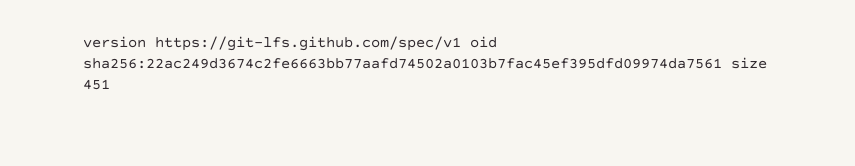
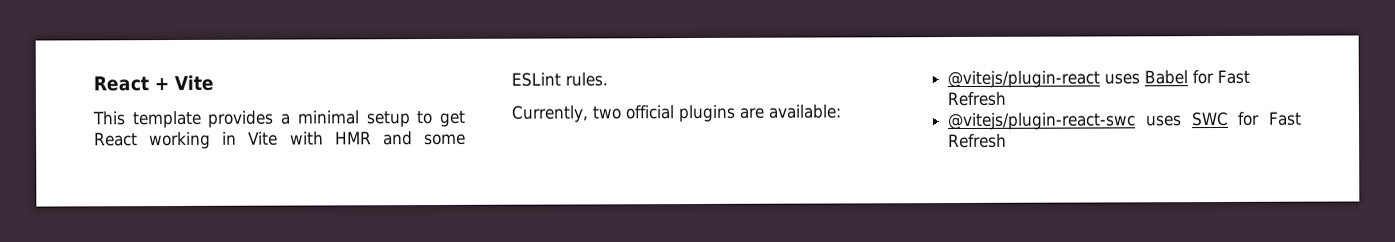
[83,36,497,51] [83,57,767,69] [83,79,110,90] version https://git-lfs.github.com/spec/v1 oid sha256:22ac249d3674c2fe6663bb77aafd74502a0103b7fac45ef395dfd09974da7561 size 451 -> [93,74,214,92] [92,110,467,129] [94,131,466,150] [511,72,608,87] [511,104,841,123] [947,69,1251,89] [947,91,1007,107] [947,111,1303,131] [948,133,1008,149] React + Vite // This template provides a minimal setup to get React working in Vite with HMR and some ESLint rules. // Currently, two official plugins are available: // @vitejs/plugin-react uses Babel for Fast Refresh // @vitejs/plugin-react-swc uses SWC for Fast Refresh

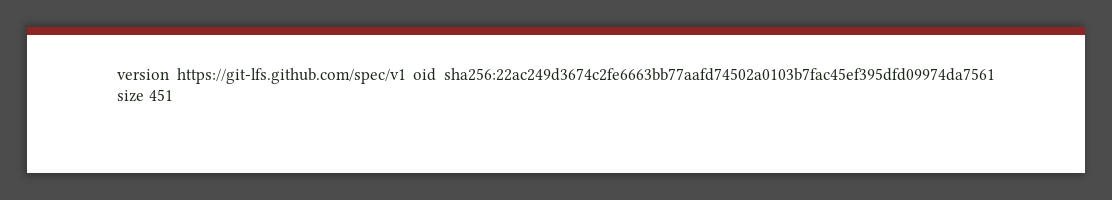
[93,74,214,92] [92,110,467,129] [94,131,466,150] [511,72,608,87] [511,104,841,123] [947,69,1251,89] [947,91,1007,107] [947,111,1303,131] [948,133,1008,149] React + Vite // This template provides a minimal setup to get React working in Vite with HMR and some ESLint rules. // Currently, two official plugins are available: // @vitejs/plugin-react uses Babel for Fast Refresh // @vitejs/plugin-react-swc uses SWC for Fast Refresh -> [117,68,995,84] [117,89,173,102] version https://git-lfs.github.com/spec/v1 oid sha256:22ac249d3674c2fe6663bb77aafd74502a0103b7fac45ef395dfd09974da7561 size 451

